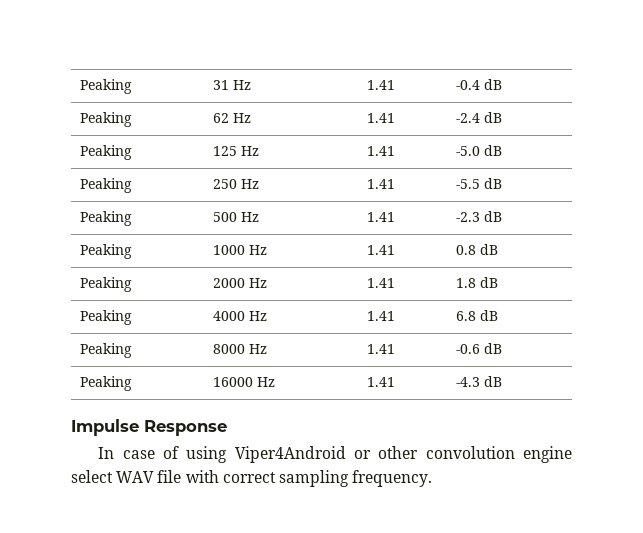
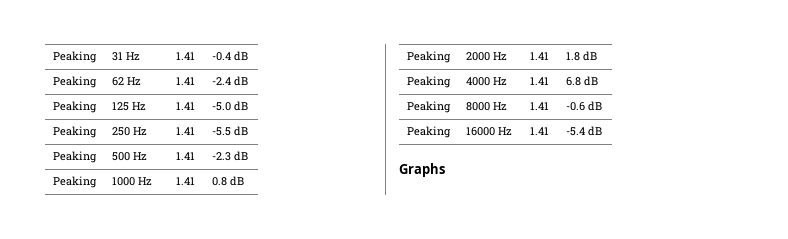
[456,376,503,387] [71,419,227,436] [98,446,572,463] [71,470,433,487] -4.3 dB // Impulse Response // In case of using Viper4Android or other convolution engine select WAV file with correct sampling frequency. -> [565,126,602,136] [399,163,445,177] -5.4 dB // Graphs

